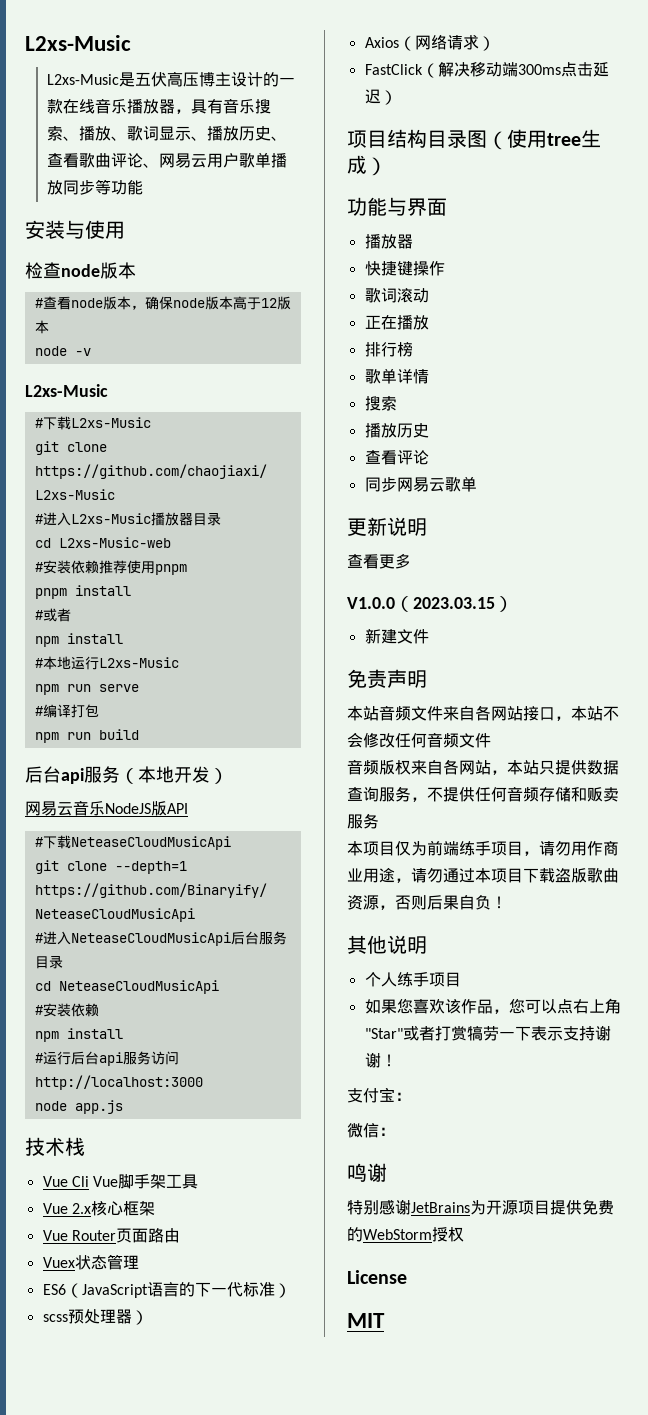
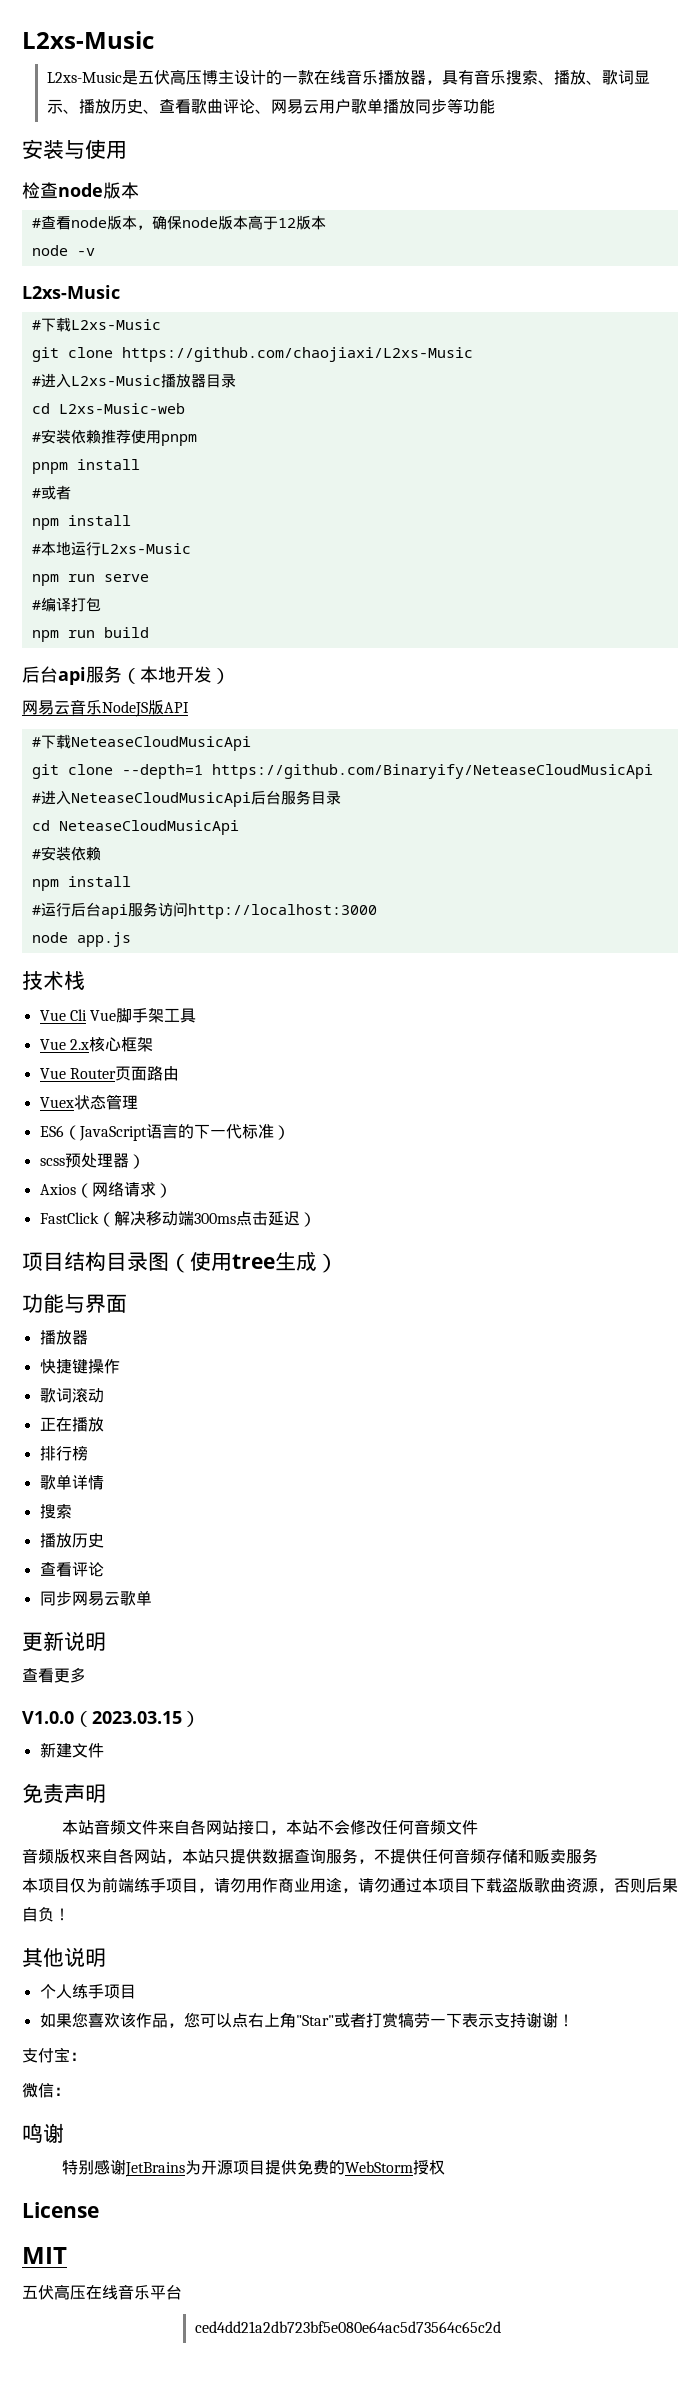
(385, 1320) none -> [22,2284,182,2300] [194,2321,501,2333] // 五伏高压在线音乐平台 // ced4dd21a2db723bf5e080e64ac5d73564c65c2d

